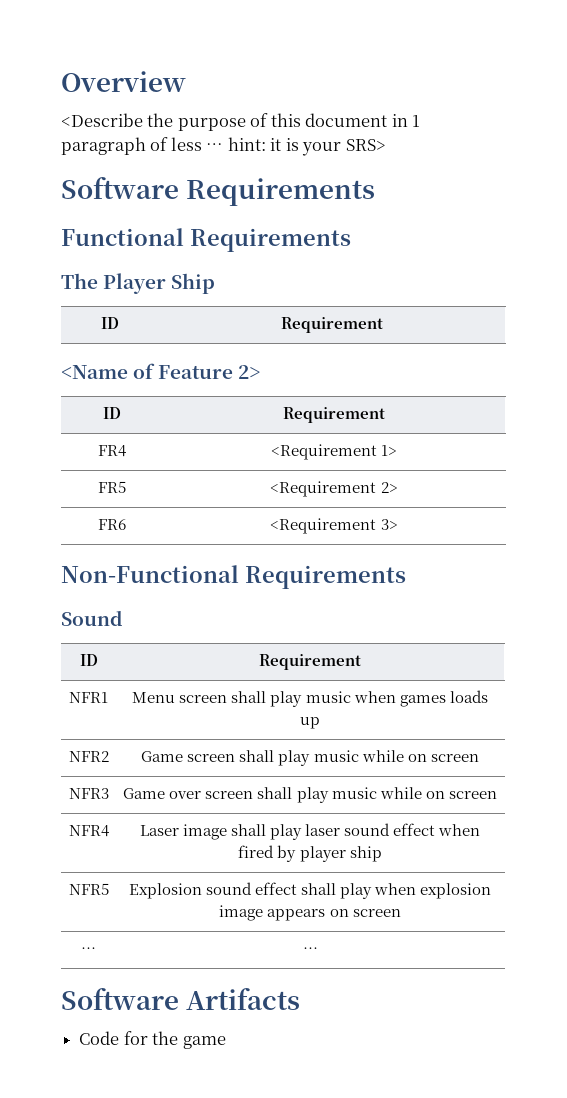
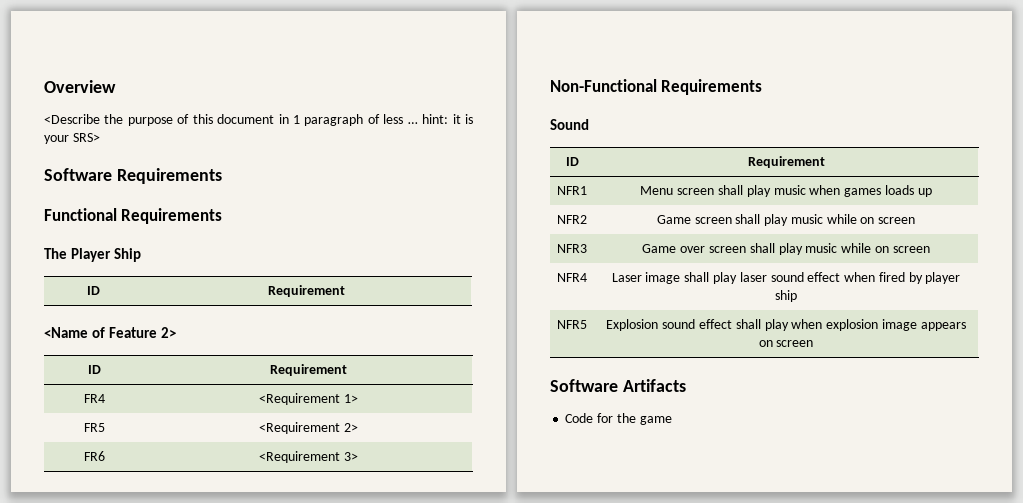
[81,947,96,954] [302,947,318,954] // … | … -> (814, 343) none

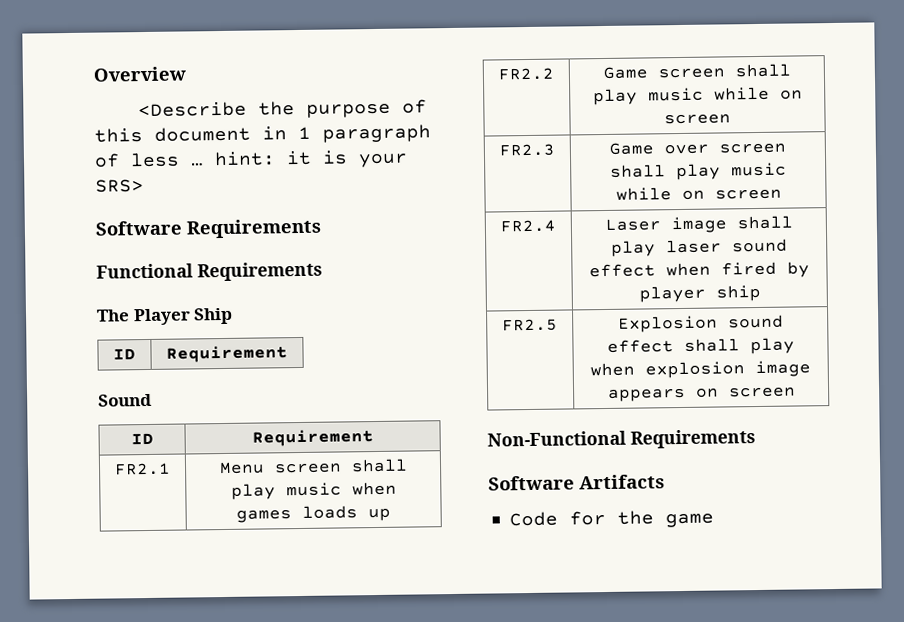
[44,327,177,338] [88,365,101,374] [270,364,347,376] [84,394,105,403] [259,393,358,405] [84,423,105,432] [259,422,358,434] [84,451,105,461] [259,451,358,463] [550,79,763,95] // <Name of Feature 2> // ID | Requirement // FR4 | <Requirement 1> // FR5 | <Requirement 2> // FR6 | <Requirement 3> // Non-Functional Requirements -> (288, 354) none
[557,186,587,195] NFR1 -> [114,462,171,476] FR2.1
[557,215,587,224] NFR2 -> [498,67,554,81] FR2.2
[557,244,587,253] NFR3 -> [499,143,555,157] FR2.3
[557,273,587,282] NFR4 -> [500,219,556,233] FR2.4
[557,320,587,329] NFR5 -> [502,318,558,332] FR2.5
(814, 343) none -> [487,429,756,449] // Non-Functional Requirements

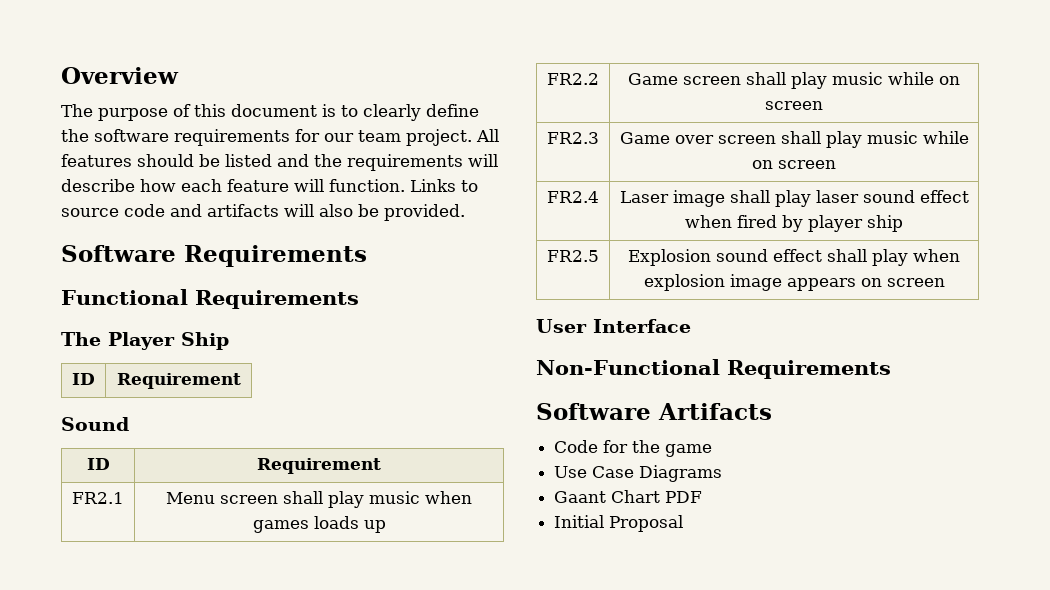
[138,101,296,118] <Describe the -> [61,104,93,117] The
[262,124,431,143] [94,150,408,168] [95,179,144,193] in 1 paragraph of less … hint: it is your SRS> -> [322,104,479,121] [61,129,499,146] [61,154,498,171] [61,179,478,192] [61,204,465,221] is to clearly define the software requirements for our team project. All features should be listed and the requirements will describe how each feature will function. Links to source code and artifacts will also be provided.
(796, 392) none -> [536,319,691,333] // User Interface
(715, 520) none -> [554,465,723,482] [554,490,703,503] [554,515,684,532] // Use Case Diagrams // Gaant Chart PDF // Initial Proposal

